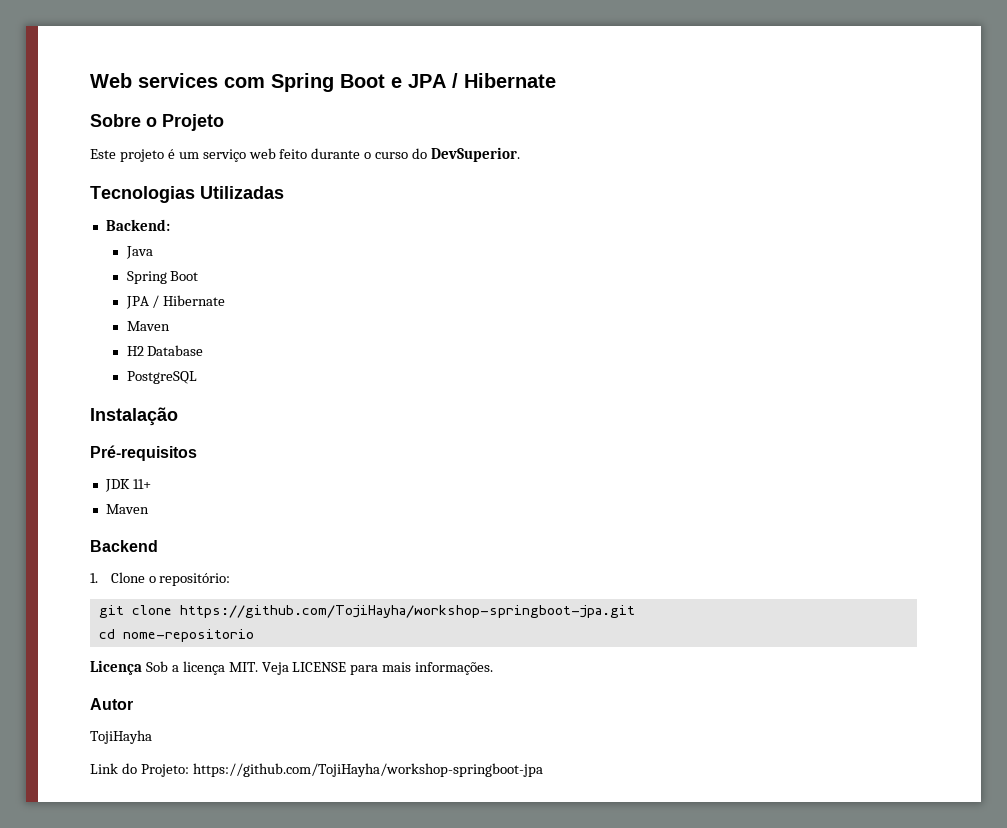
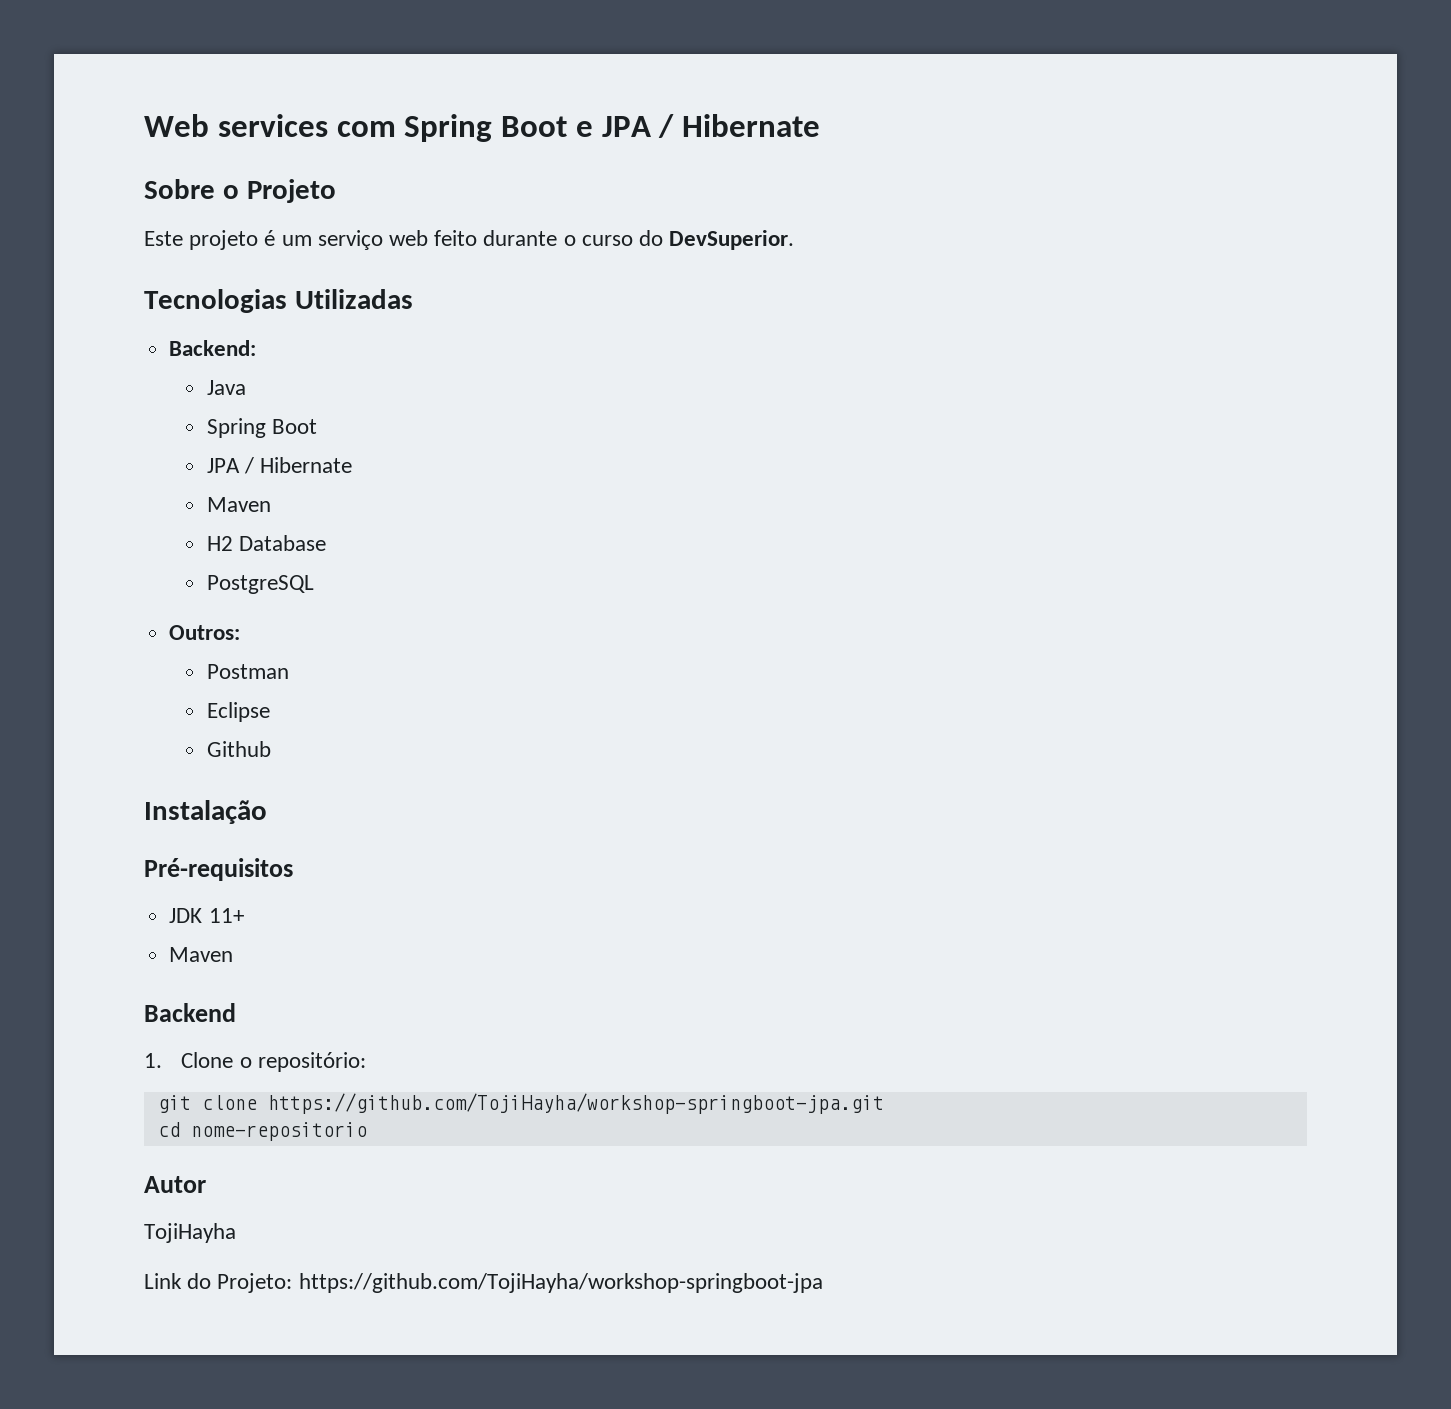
(197, 377) none -> [169,625,241,640] [206,664,289,679] [206,702,270,722] [206,741,271,757] // Outros: // Postman // Eclipse // Github
[90,660,494,675] // Licença Sob a licença MIT. Veja LICENSE para mais informações. -> (367, 1131) none

